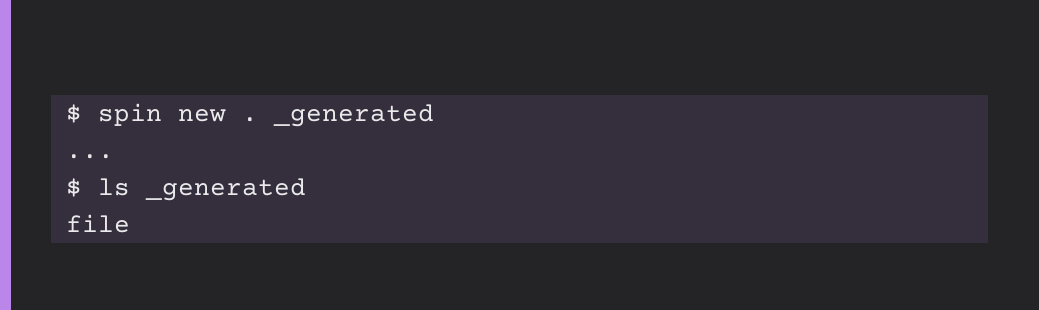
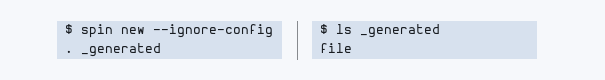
(226, 115) none -> [152,24,273,38] --ignore-config
[65,154,114,159] // ... -> (161, 50) none

